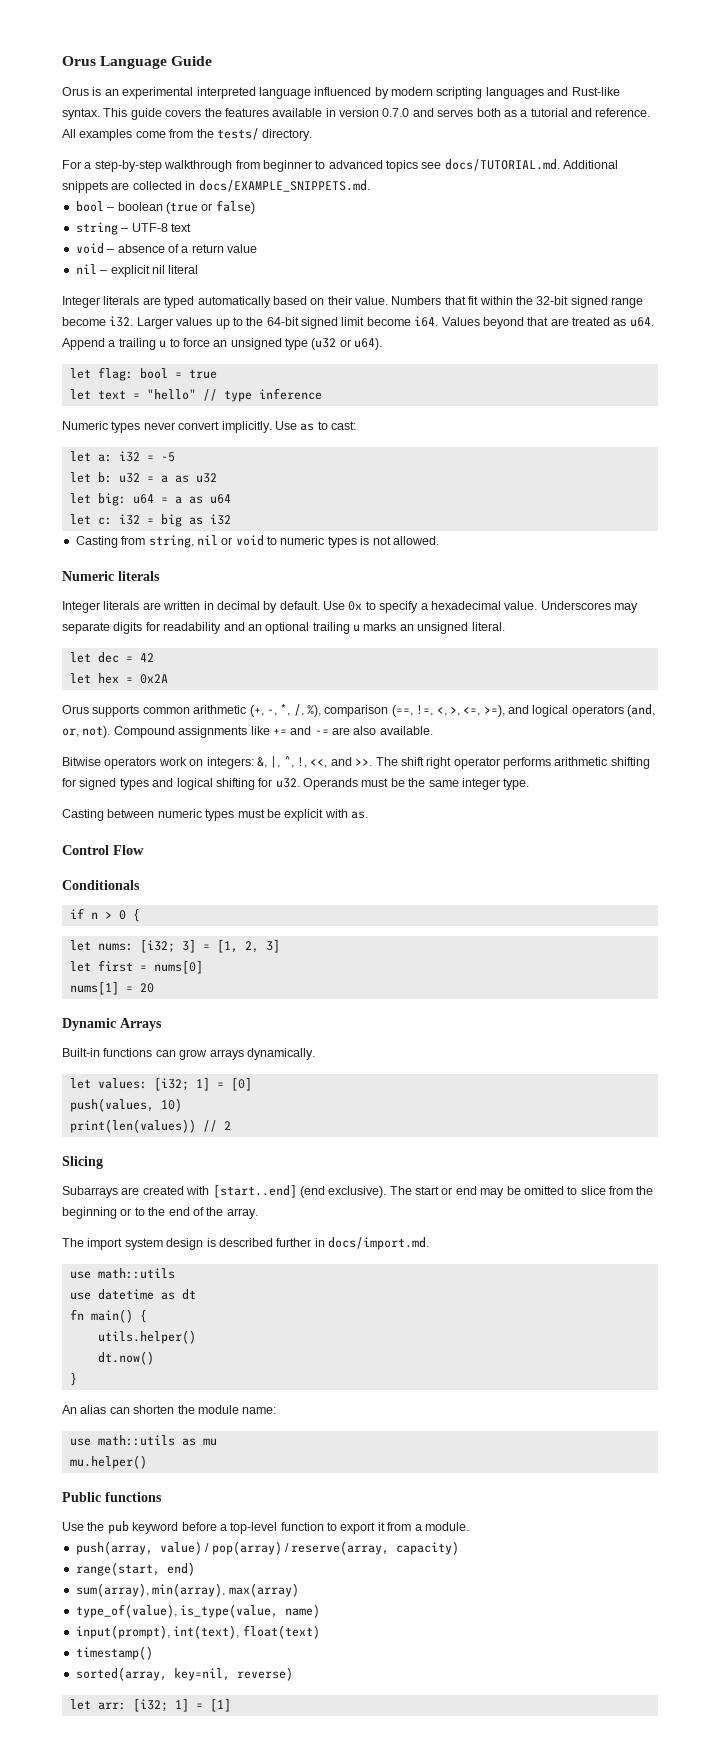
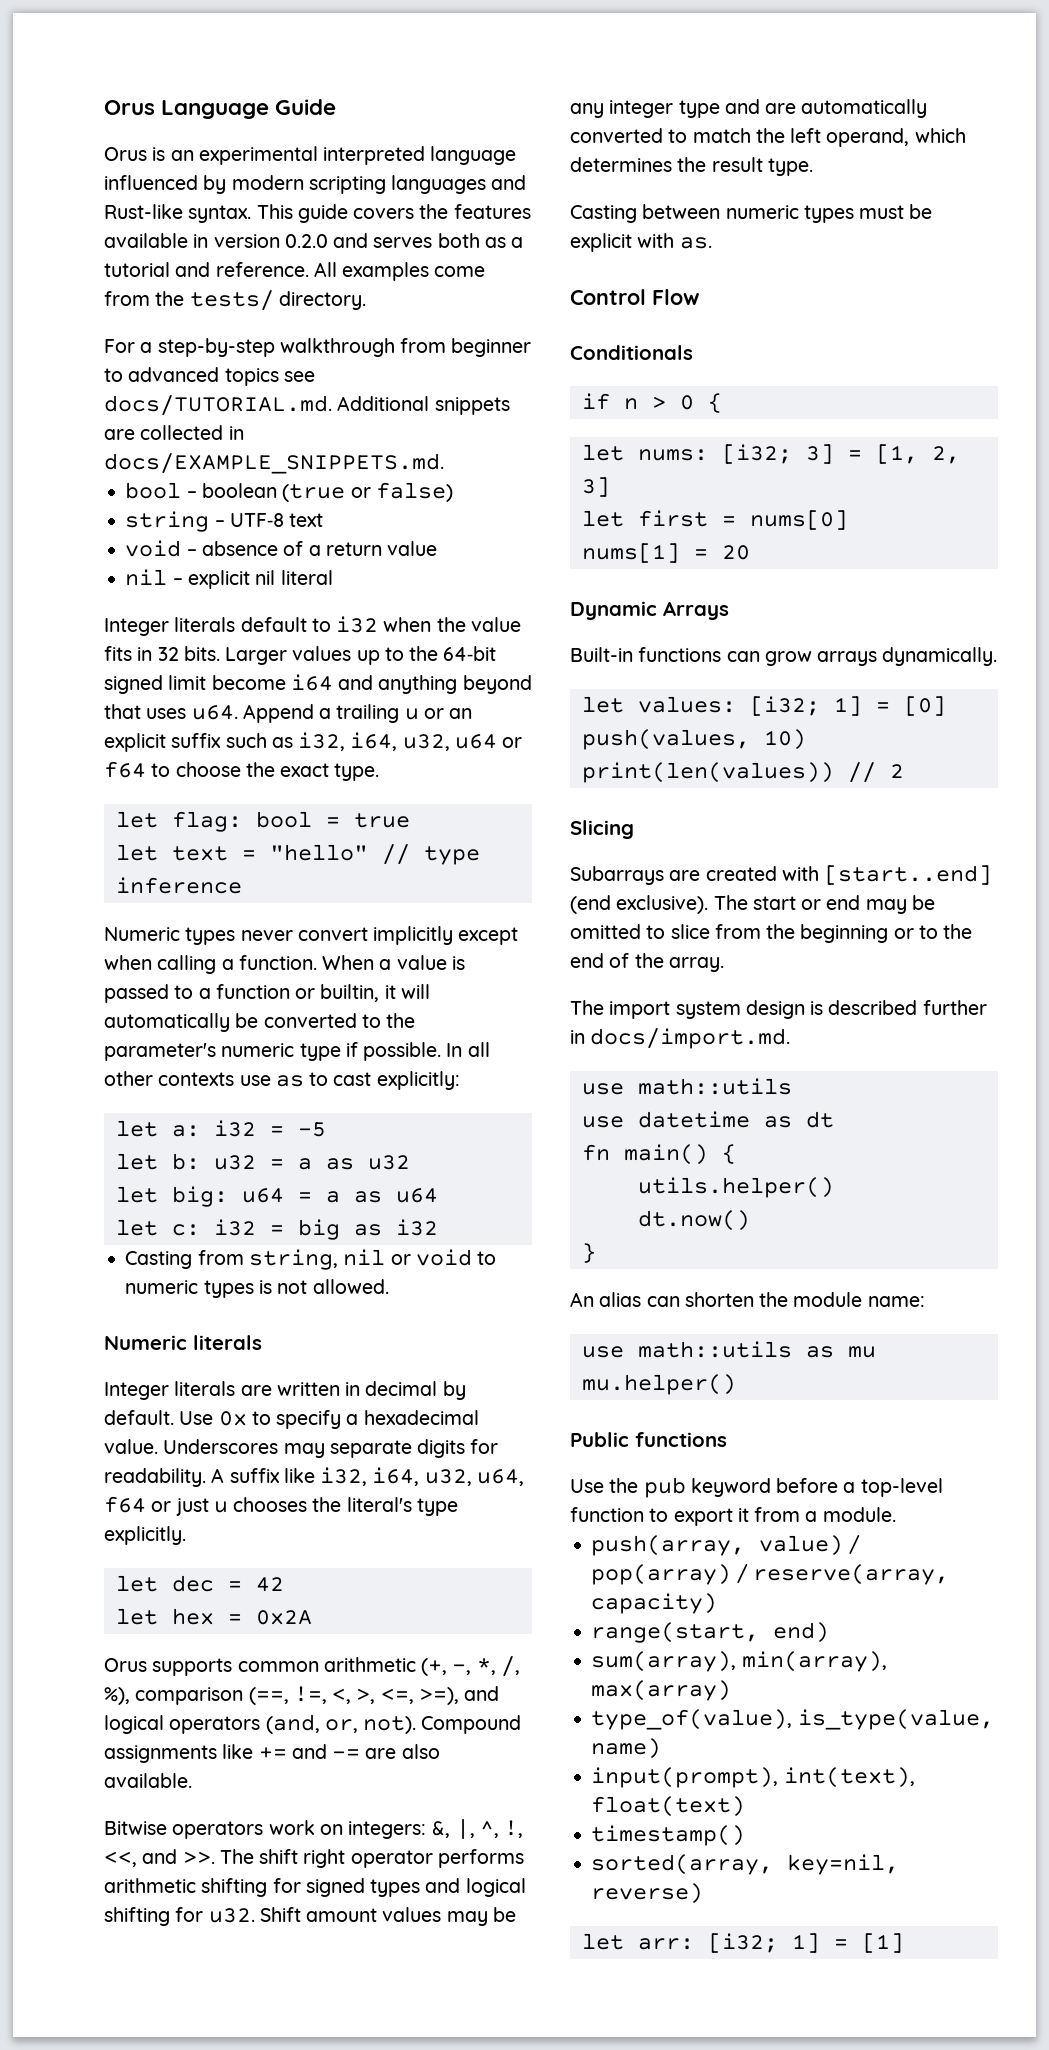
[382,108,410,117] 0.7.0 -> [284,234,328,248] 0.2.0
[142,296,643,308] [62,316,134,327] are typed automatically based on their value. Numbers that fit within the 32‑bit signed range become i32. -> [240,616,521,633] [104,646,220,661] default to i32 when the value fits in 32 bits.
[414,316,627,329] i64. Values beyond that are treated as -> [290,674,532,694] [104,704,187,719] i64 and anything beyond that uses
[169,338,383,350] to force an unsigned type (u32 or u64). -> [423,708,473,719] [104,732,523,752] [104,761,380,781] or an explicit suffix such as i32, i64, u32, u64 or f64 to choose the exact type.
[221,421,356,433] implicitly. Use as to cast: -> [373,926,519,945] [104,955,465,974] [104,984,430,1003] [104,1013,416,1032] [104,1042,490,1061] [104,1071,460,1090] implicitly except when calling a function. When a value is passed to a function or builtin, it will automatically be converted to the parameter's numeric type if possible. In all other contexts use as to cast explicitly:
[163,622,505,634] readability and an optional trailing u marks an unsigned literal. -> [104,1467,524,1487] [104,1496,458,1516] [104,1526,186,1545] readability. A suffix like i32, i64, u32, u64, f64 or just u chooses the literal's type explicitly.
[303,778,500,790] Operands must be the same integer -> [259,1907,516,1926] [570,99,928,118] [570,128,966,147] [570,157,763,172] Shift amount values may be any integer type and are automatically converted to match the left operand, which determines the result

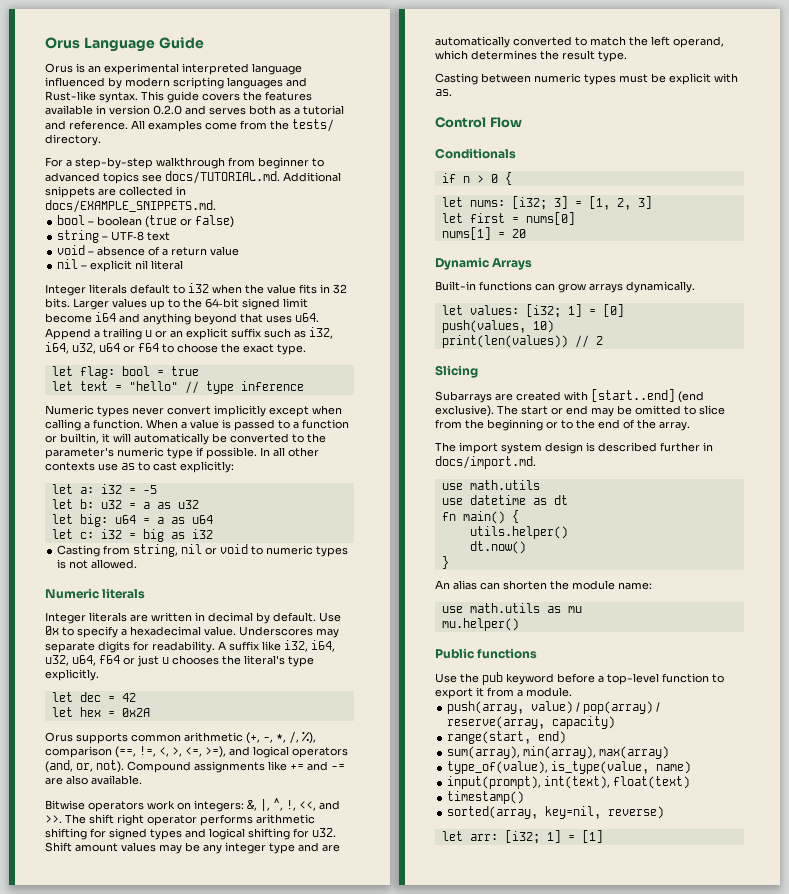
[637,1078,792,1095] math::utils -> [469,480,540,490] math.utils
[637,1341,792,1358] math::utils -> [469,603,540,613] math.utils

